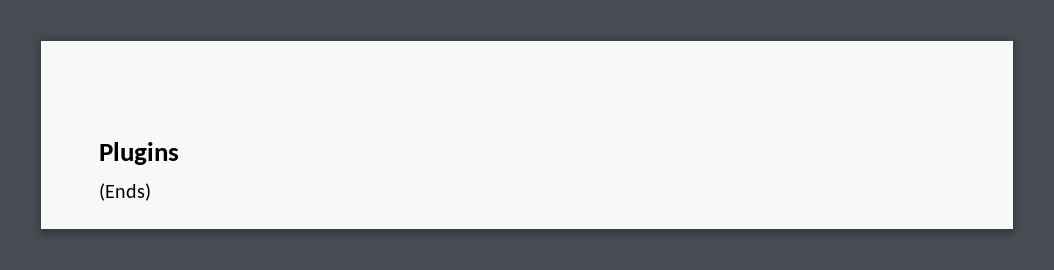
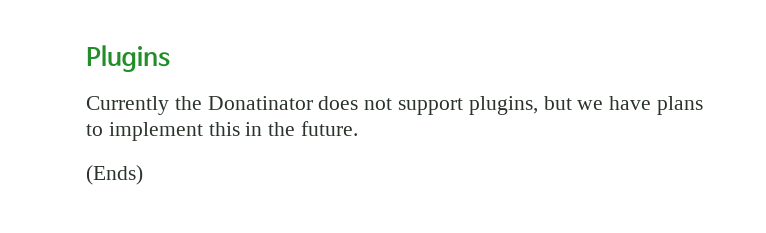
(179, 153) none -> [86,96,704,115] [86,121,359,141] // Currently the Donatinator does not support plugins, but we have plans to implement this in the future.

